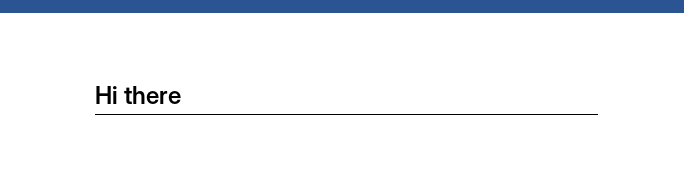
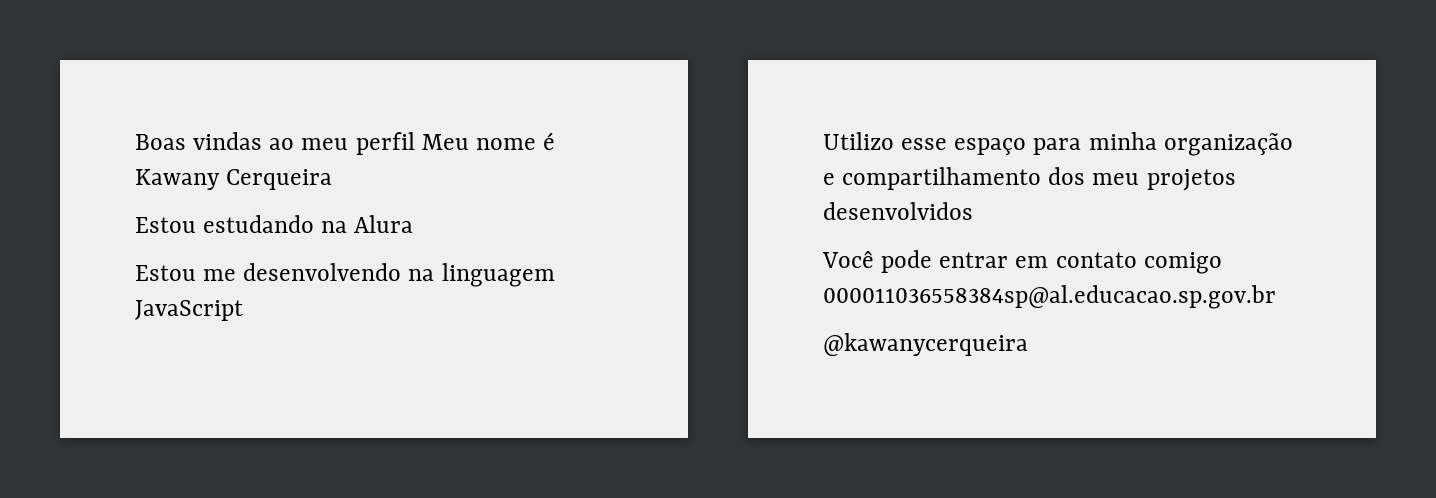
[95,86,182,104] Hi there -> [135,132,556,155] [135,169,333,190] [135,215,414,233] [135,263,555,287] [135,300,243,321] [823,132,1293,156] [823,167,1236,191] [823,202,973,220] [822,250,1222,274] [823,285,1276,309] [823,333,1028,356] Boas vindas ao meu perfil Meu nome é Kawany Cerqueira // Estou estudando na Alura // Estou me desenvolvendo na linguagem JavaScript // Utilizo esse espaço para minha organização e compartilhamento dos meu projetos desenvolvidos // Você pode entrar em contato comigo 000011036558384sp@al.educacao.sp.gov.br // @kawanycerqueira

